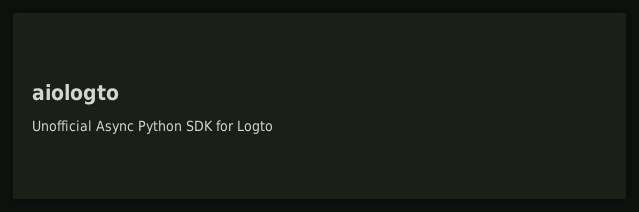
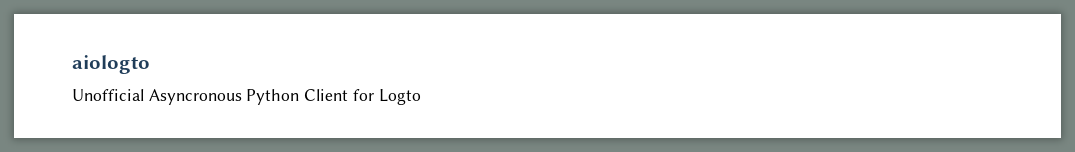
[96,120,213,134] Async Python SDK -> [148,89,349,105] Asyncronous Python Client

